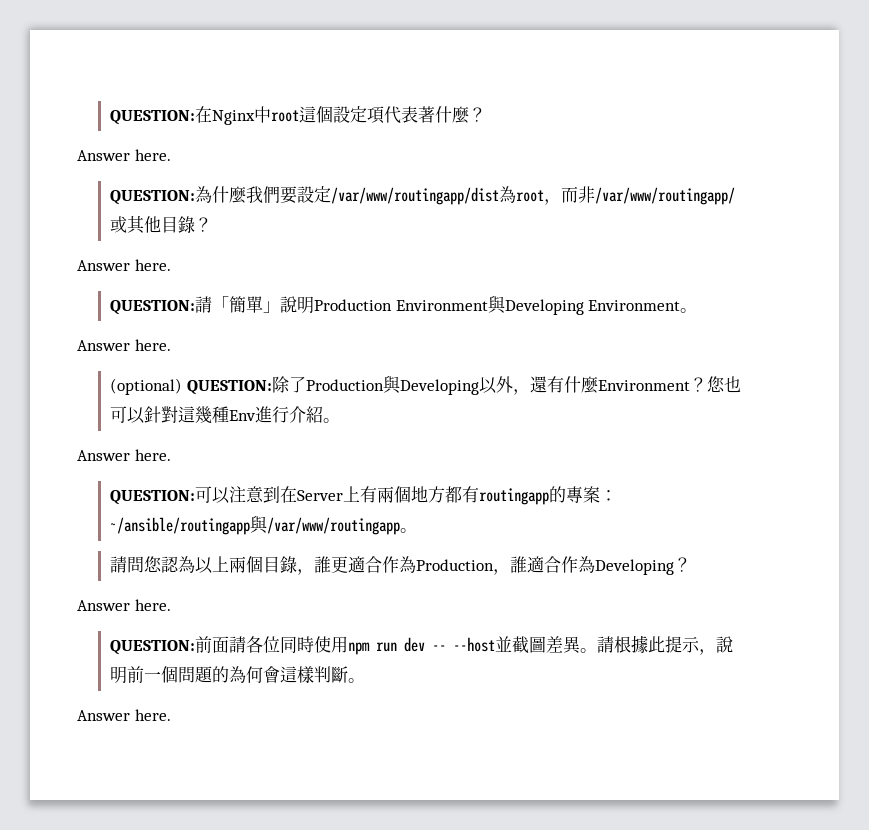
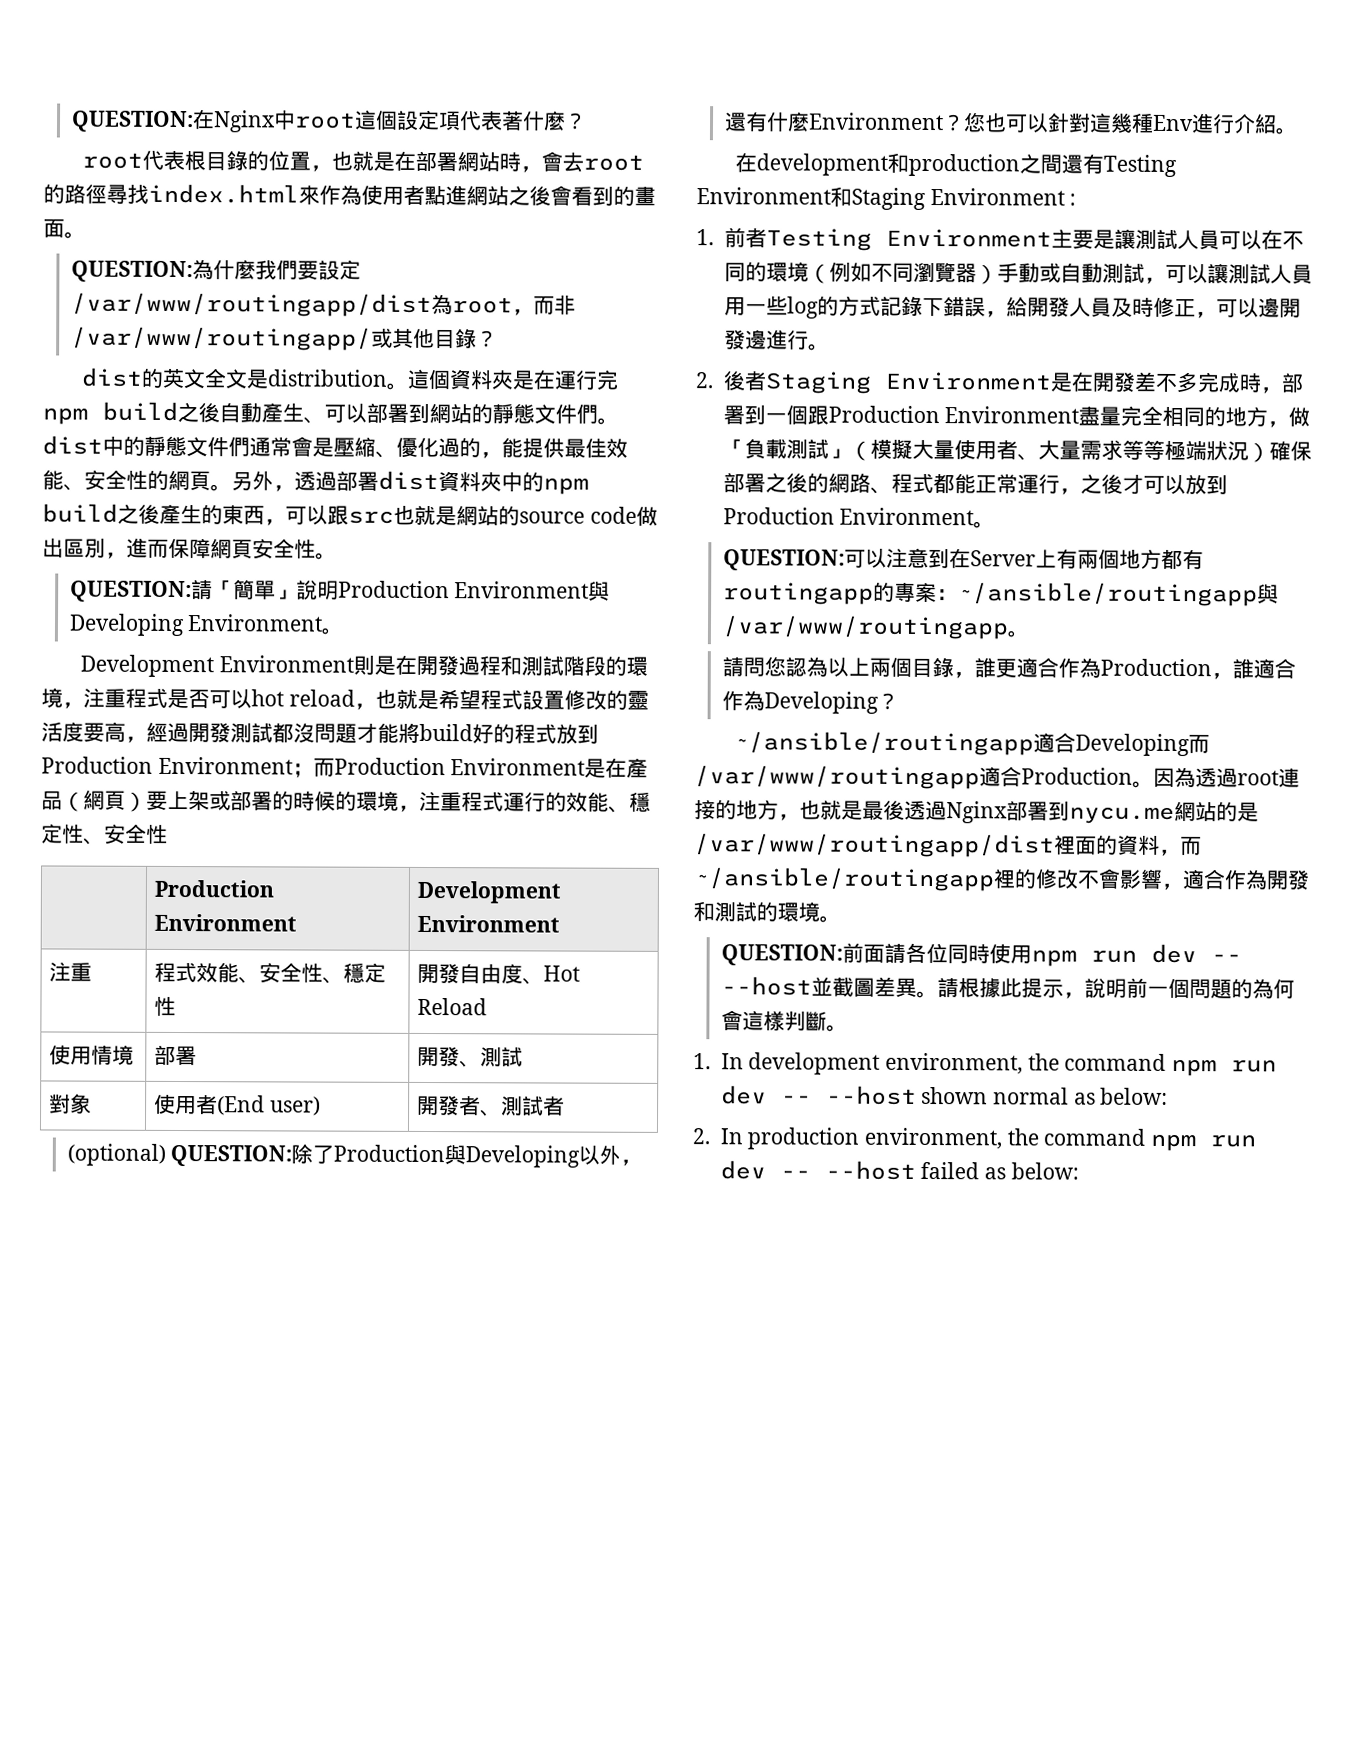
[77,149,171,161] Answer here. -> [82,150,645,173] [43,183,656,206] [43,218,86,239] root代表根目錄的位置，也就是在部署網站時，會去root的路徑尋找index.html來作為使用者點進網站之後會看到的畫面。
[77,259,171,271] Answer here. -> [81,367,620,390] [42,401,619,425] [42,435,628,459] [42,469,589,495] [42,503,658,526] [42,537,337,560] dist的英文全文是distribution。這個資料夾是在運行完npm build之後自動產生、可以部署到網站的靜態文件們。dist中的靜態文件們通常會是壓縮、優化過的，能提供最佳效能、安全性的網頁。另外，透過部署dist資料夾中的npm build之後產生的東西，可以跟src也就是網站的source code做出區別，進而保障網頁安全性。
[77,339,171,351] Answer here. -> [80,654,648,678] [41,687,649,710] [41,721,599,744] [41,756,649,778] [41,790,651,813] [41,823,168,845] [154,879,275,898] [154,913,298,932] [417,880,562,904] [417,914,561,933] [49,962,93,982] [154,962,387,984] [154,996,177,1016] [417,963,581,985] [417,997,488,1016] [49,1044,135,1065] [154,1044,198,1066] [417,1046,524,1068] [49,1093,93,1114] [154,1093,322,1116] [417,1095,566,1117] Development Environment則是在開發過程和測試階段的環境，注重程式是否可以hot reload，也就是希望程式設置修改的靈活度要高，經過開發測試都沒問題才能將build好的程式放到Production Environment；而Production Environment是在產品（網頁）要上架或部署的時候的環境，注重程式運行的效能、穩定性、安全性 // | Production Environment | Development Environment // 注重 | 程式效能、安全性、穩定性 | 開發自由度、Hot Reload // 使用情境 | 部署 | 開發、測試 // 對象 | 使用者(End user) | 開發者、測試者
[77,449,171,461] Answer here. -> [735,152,1178,178] [696,186,1077,210] [696,227,1304,251] [723,261,1313,285] [723,295,1301,319] [723,329,830,351] [695,370,1304,394] [722,405,1311,428] [722,438,1312,463] [722,472,1228,495] [722,507,996,529] 在development和production之間還有Testing Environment和Staging Environment : // 1.前者Testing Environment主要是讓測試人員可以在不同的環境（例如不同瀏覽器）手動或自動測試，可以讓測試人員用一些log的方式記錄下錯誤，給開發人員及時修正，可以邊開發邊進行。 // 2.後者Staging Environment是在開發差不多完成時，部署到一個跟Production Environment盡量完全相同的地方，做「負載測試」（模擬大量使用者、大量需求等等極端狀況）確保部署之後的網路、程式都能正常運行，之後才可以放到Production Environment。
[77,599,171,611] Answer here. -> [733,731,1211,757] [694,765,1300,790] [694,799,1259,824] [694,833,1202,858] [693,867,1310,892] [693,901,841,923] ~/ansible/routingapp適合Developing而/var/www/routingapp適合Production。因為透過root連接的地方，也就是最後透過Nginx部署到nycu.me網站的是/var/www/routingapp/dist裡面的資料，而~/ansible/routingapp裡的修改不會影響，適合作為開發和測試的環境。
[77,709,171,721] Answer here. -> [693,1052,1278,1077] [720,1085,1169,1105] [692,1127,1257,1152] [719,1160,1079,1180] 1. In development environment, the command npm run dev -- --host shown normal as below: // 2. In production environment, the command npm run dev -- --host failed as below:

